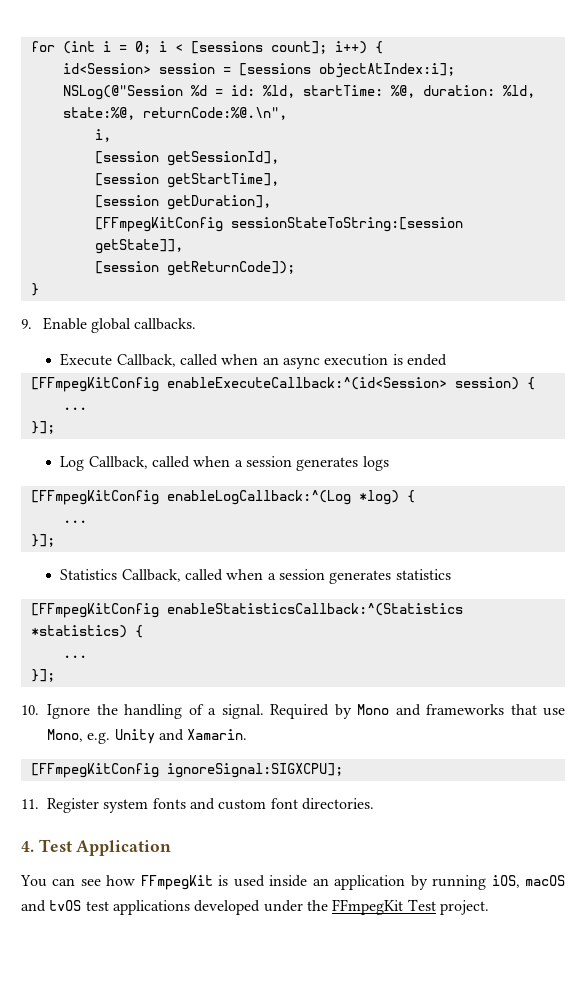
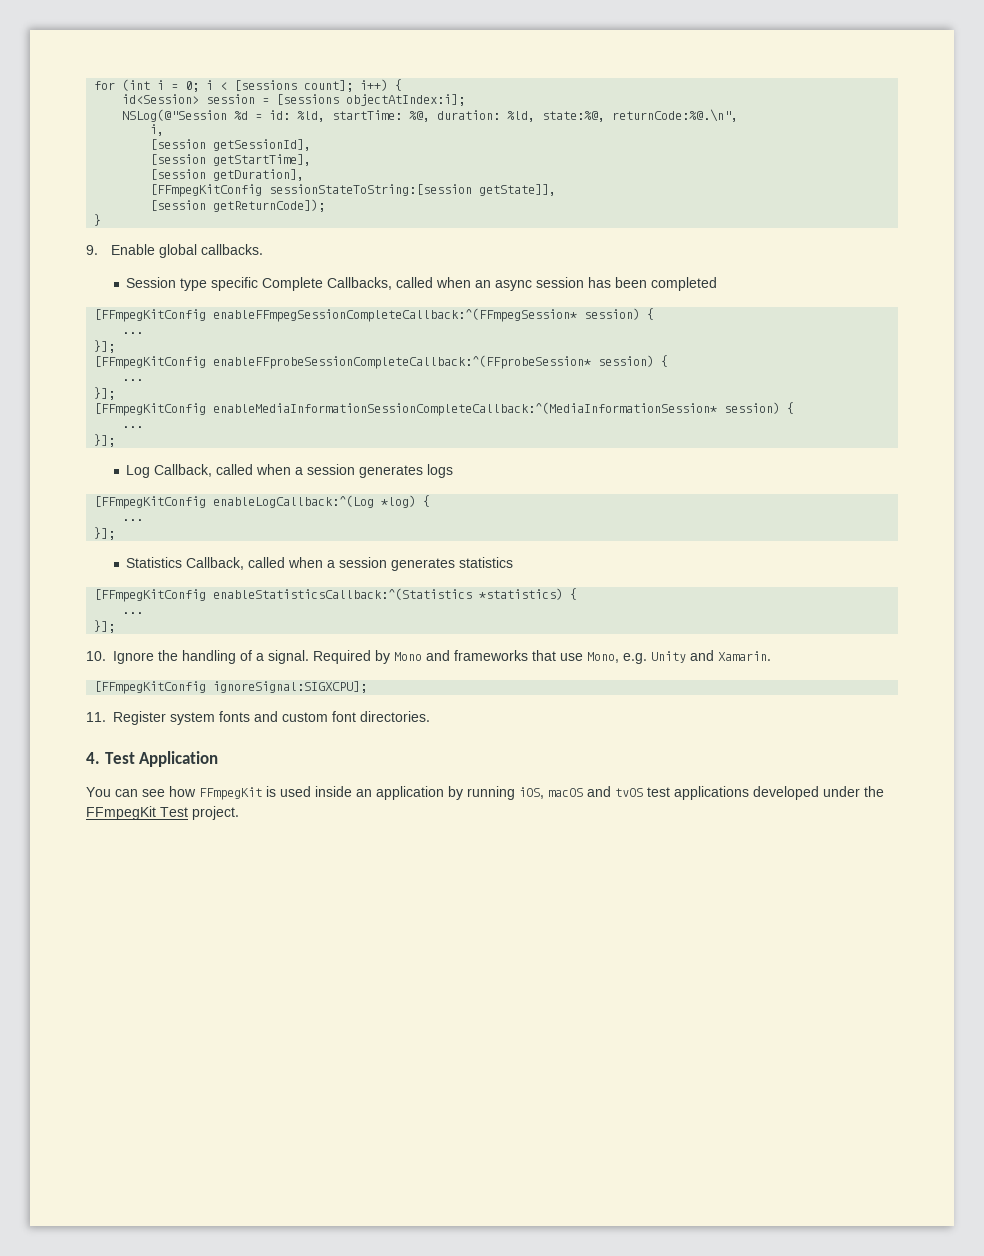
[60,353,447,369] [30,377,447,392] Execute Callback, called when an async execution is ended // [FFmpegKitConfig enableExecuteCallback:^(id<Session> -> [126,277,718,291] [94,308,655,322] [122,332,144,334] [94,340,116,353] [94,355,669,369] [122,379,144,381] [94,387,116,400] [94,402,718,416] Session type specific Complete Callbacks, called when an async session has been completed // [FFmpegKitConfig enableFFmpegSessionCompleteCallback:^(FFmpegSession* session) { // ... // }]; // [FFmpegKitConfig enableFFprobeSessionCompleteCallback:^(FFprobeSession* session) { // ... // }]; // [FFmpegKitConfig enableMediaInformationSessionCompleteCallback:^(MediaInformationSession*

